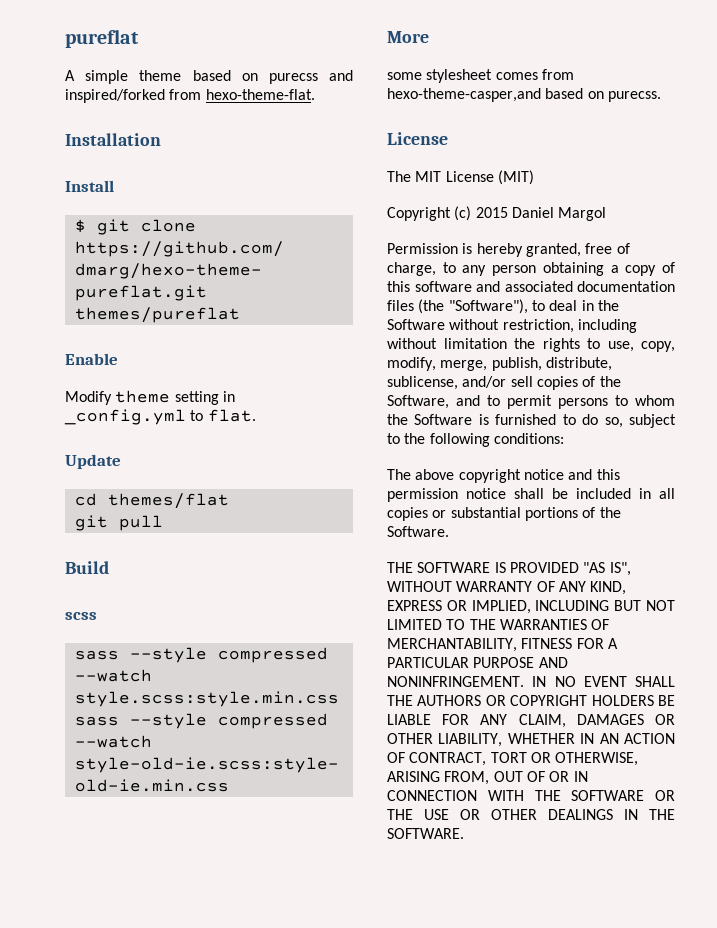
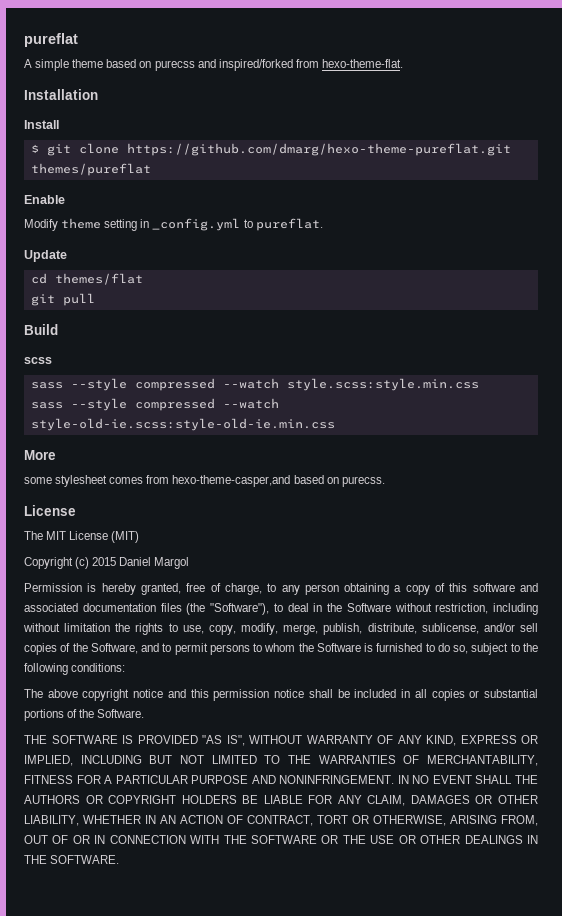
[207,409,256,422] flat. -> [255,218,323,231] pureflat.

